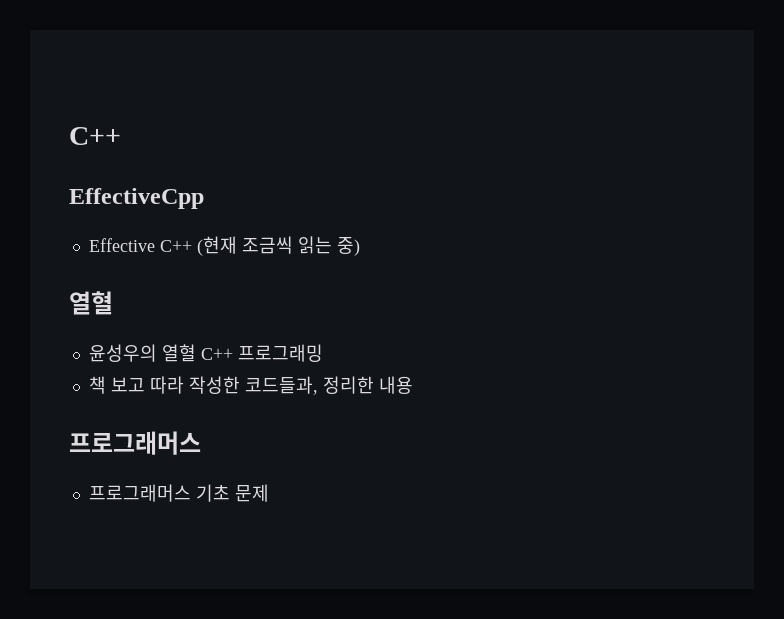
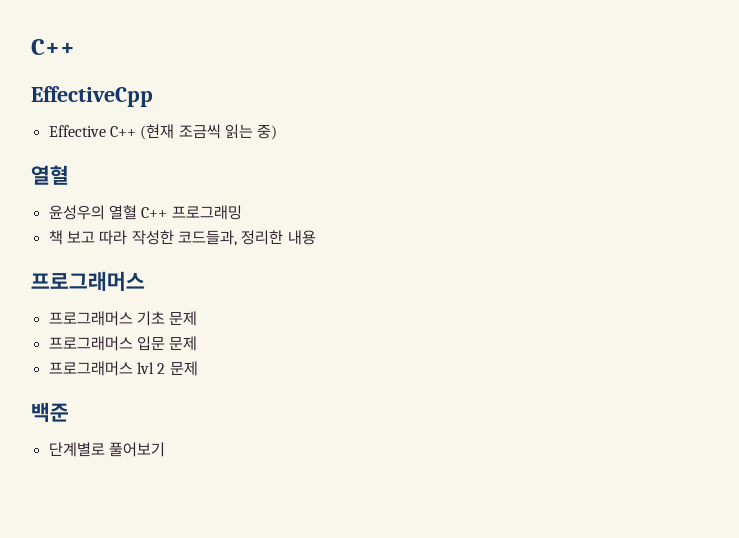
(269, 493) none -> [48,336,198,351] [48,361,198,376] [31,402,69,422] [48,442,165,457] // 프로그래머스 입문 문제 // 프로그래머스 lvl 2 문제 // 백준 // 단계별로 풀어보기

